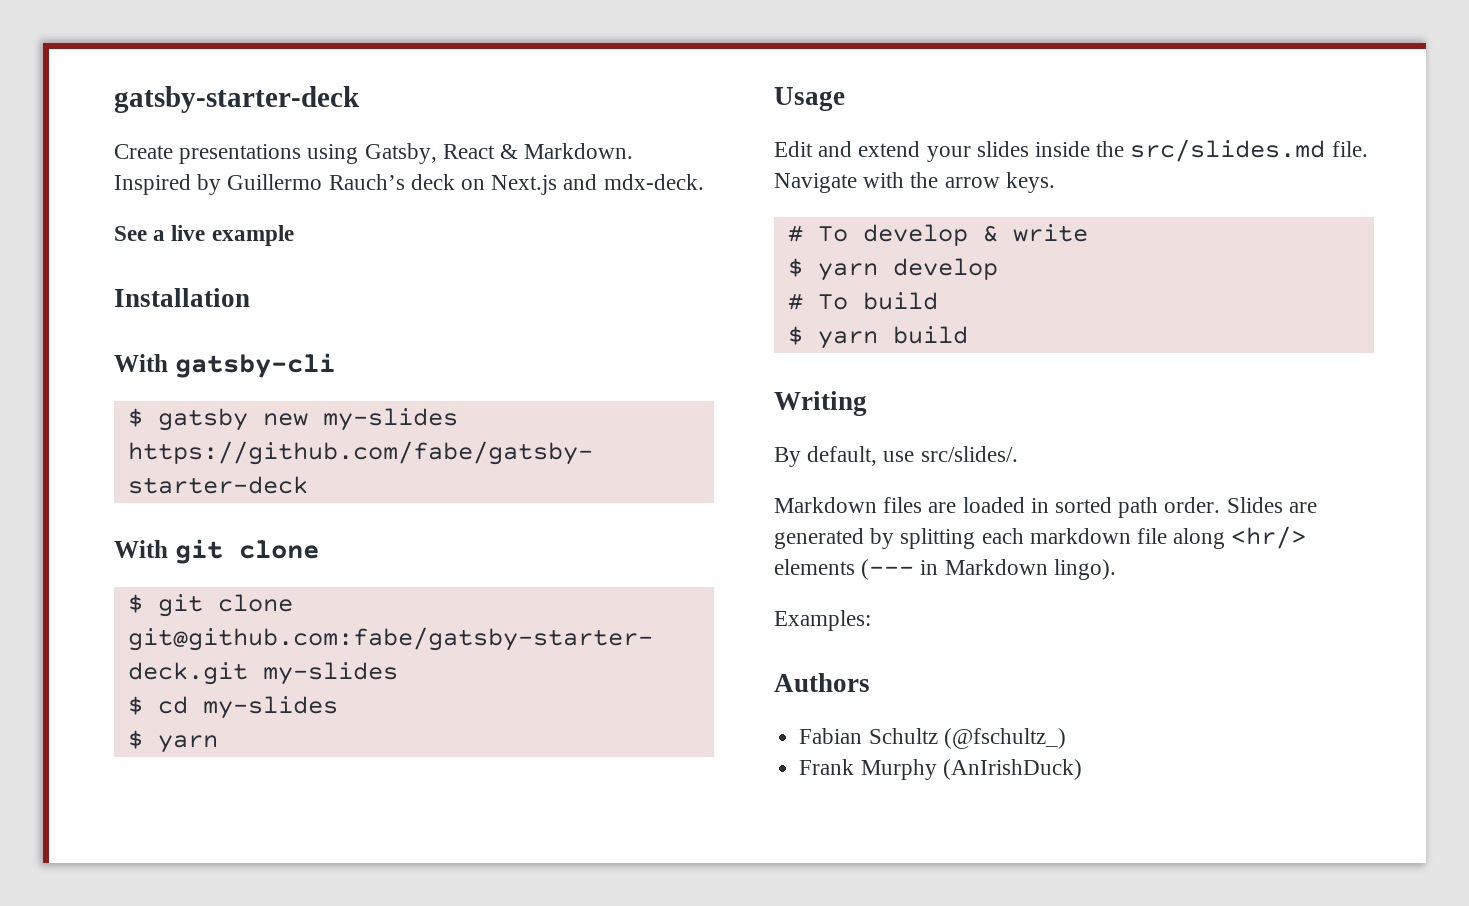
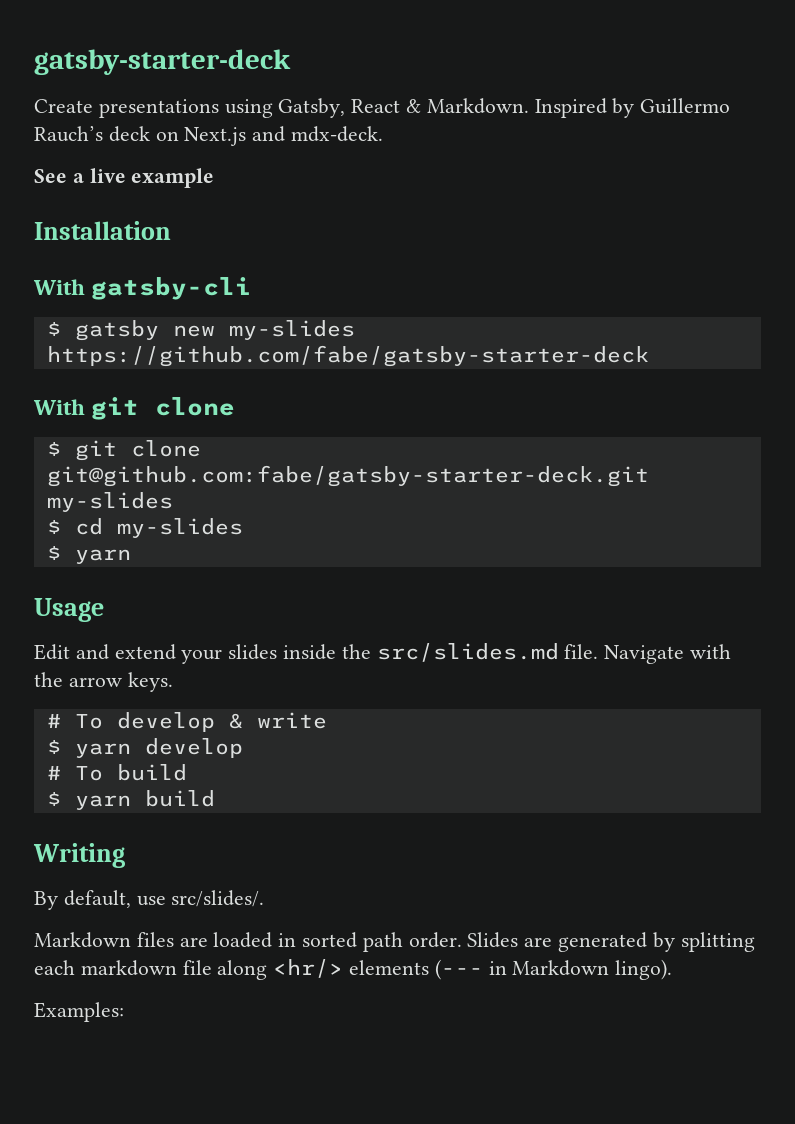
[774,673,870,692] [799,728,1066,749] [799,759,1082,780] // Authors // Fabian Schultz (@fschultz_) // Frank Murphy (AnIrishDuck) -> (124, 1012) none

